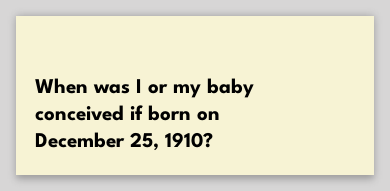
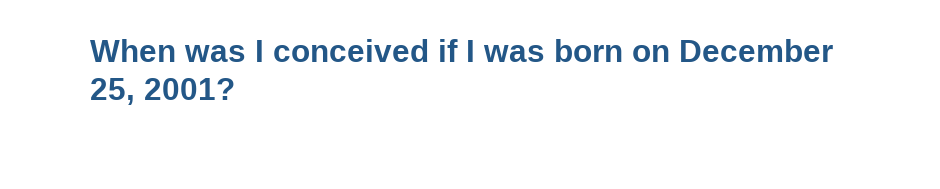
[148,78,254,98] [35,105,143,121] or my baby conceived if -> [273,39,545,62] conceived if I was
[165,132,213,148] 1910? -> [144,78,235,100] 2001?

